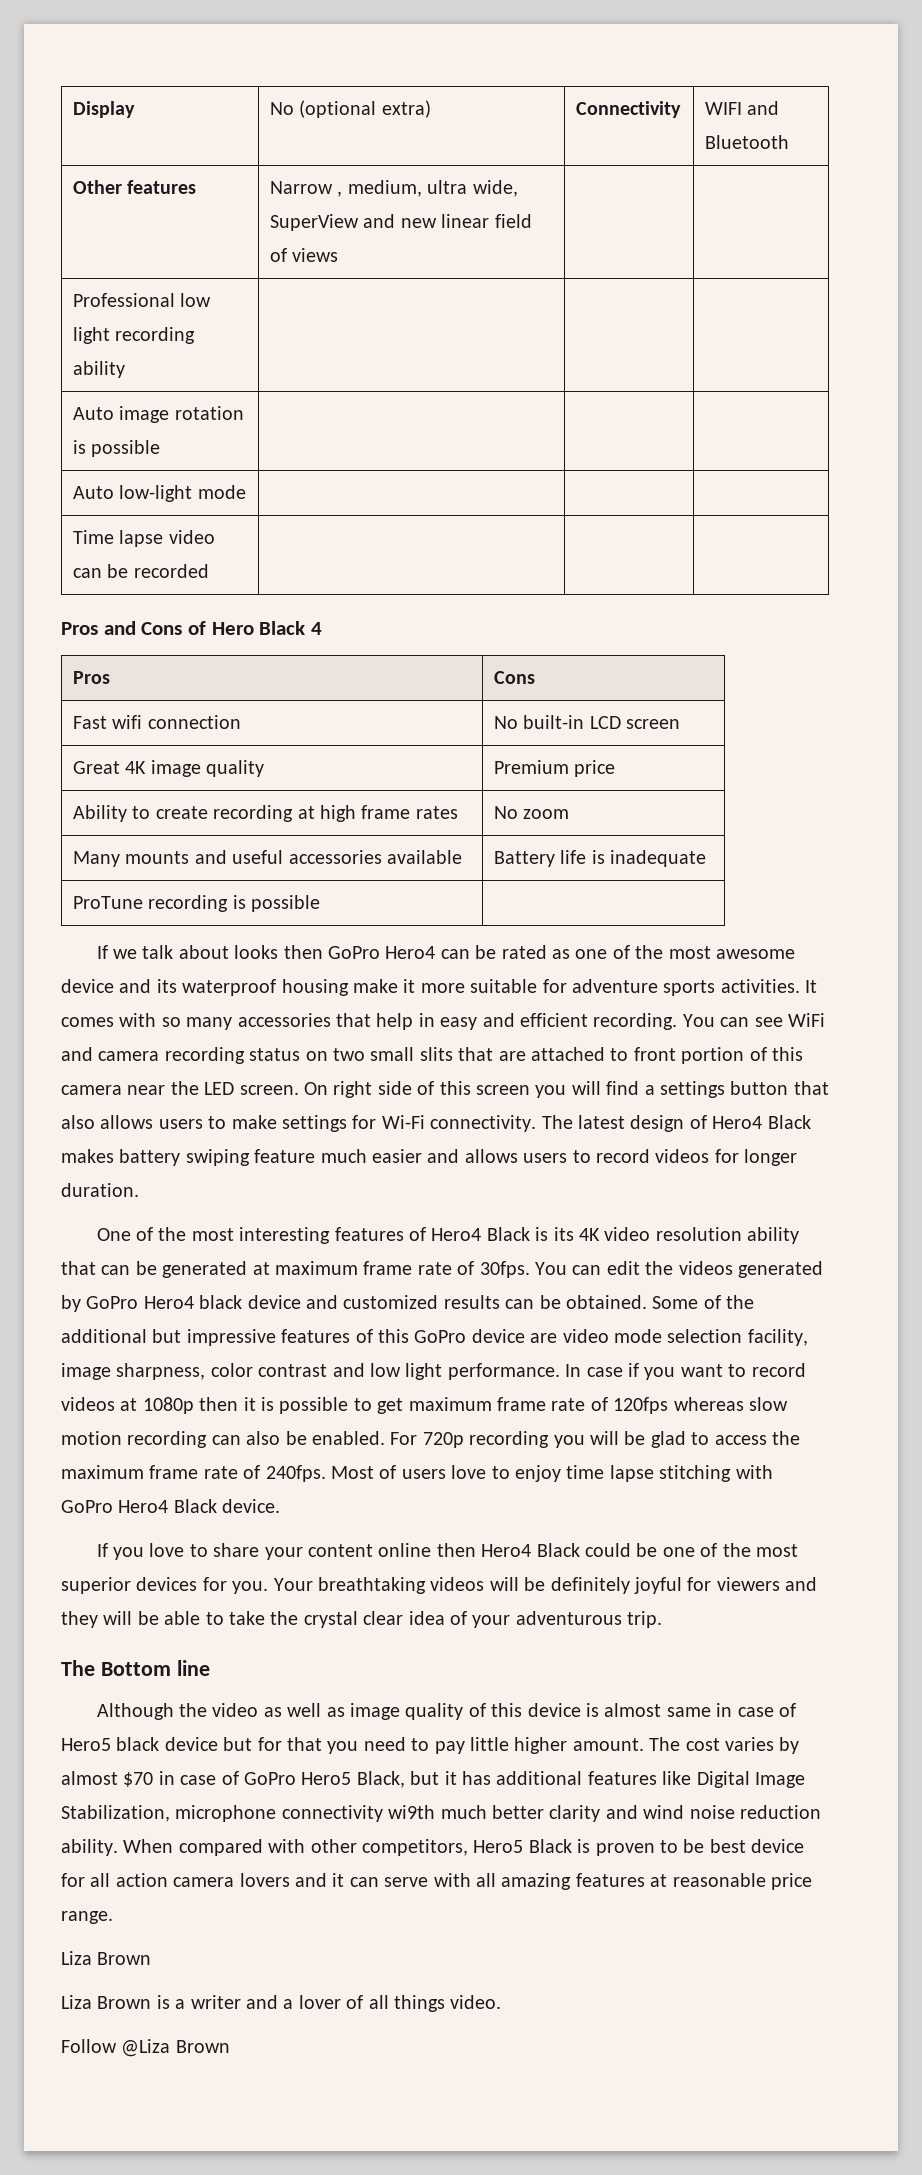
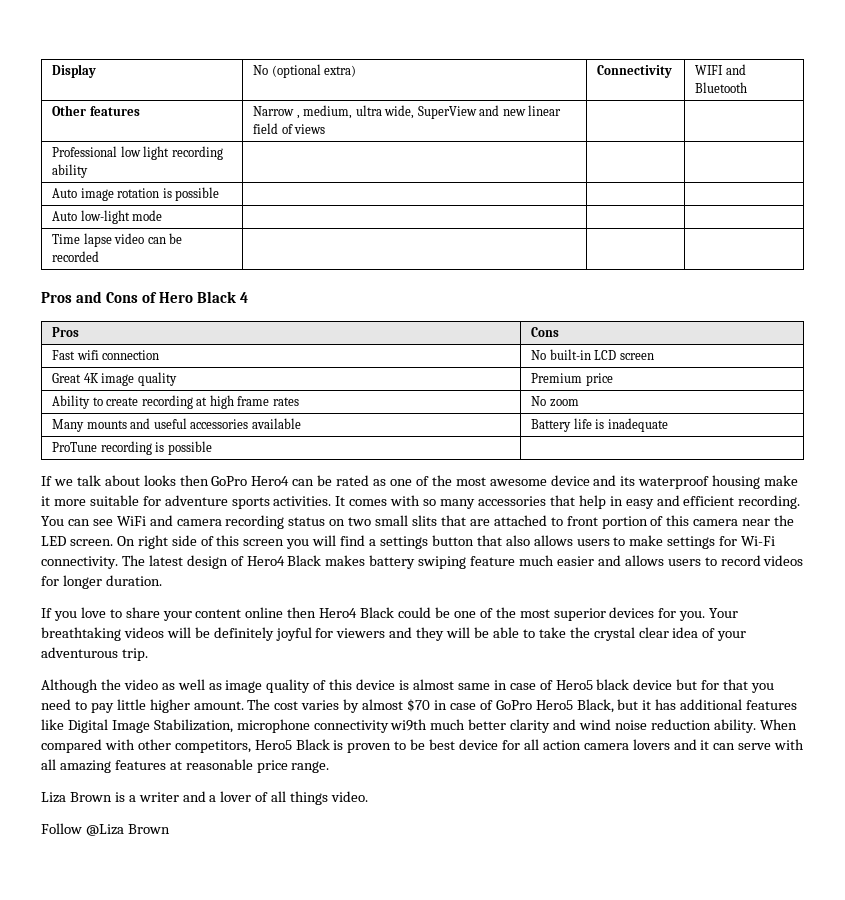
[96,1227,800,1244] [61,1261,823,1278] [61,1295,755,1312] [61,1329,808,1346] [61,1363,806,1380] [61,1397,788,1414] [61,1431,800,1448] [61,1465,773,1482] [61,1499,281,1513] // One of the most interesting features of Hero4 Black is its 4K video resolution ability that can be generated at maximum frame rate of 30fps. You can edit the videos generated by GoPro Hero4 black device and customized results can be obtained. Some of the additional but impressive features of this GoPro device are video mode selection facility, image sharpness, color contrast and low light performance. In case if you want to record videos at 1080p then it is possible to get maximum frame rate of 120fps whereas slow motion recording can also be enabled. For 720p recording you will be glad to access the maximum frame rate of 240fps. Most of users love to enjoy time lapse stitching with GoPro Hero4 Black device. -> (162, 580) none
[61,1660,210,1676] // The Bottom line -> (148, 654) none
[61,1995,152,2009] // Liza Brown -> (112, 797) none

